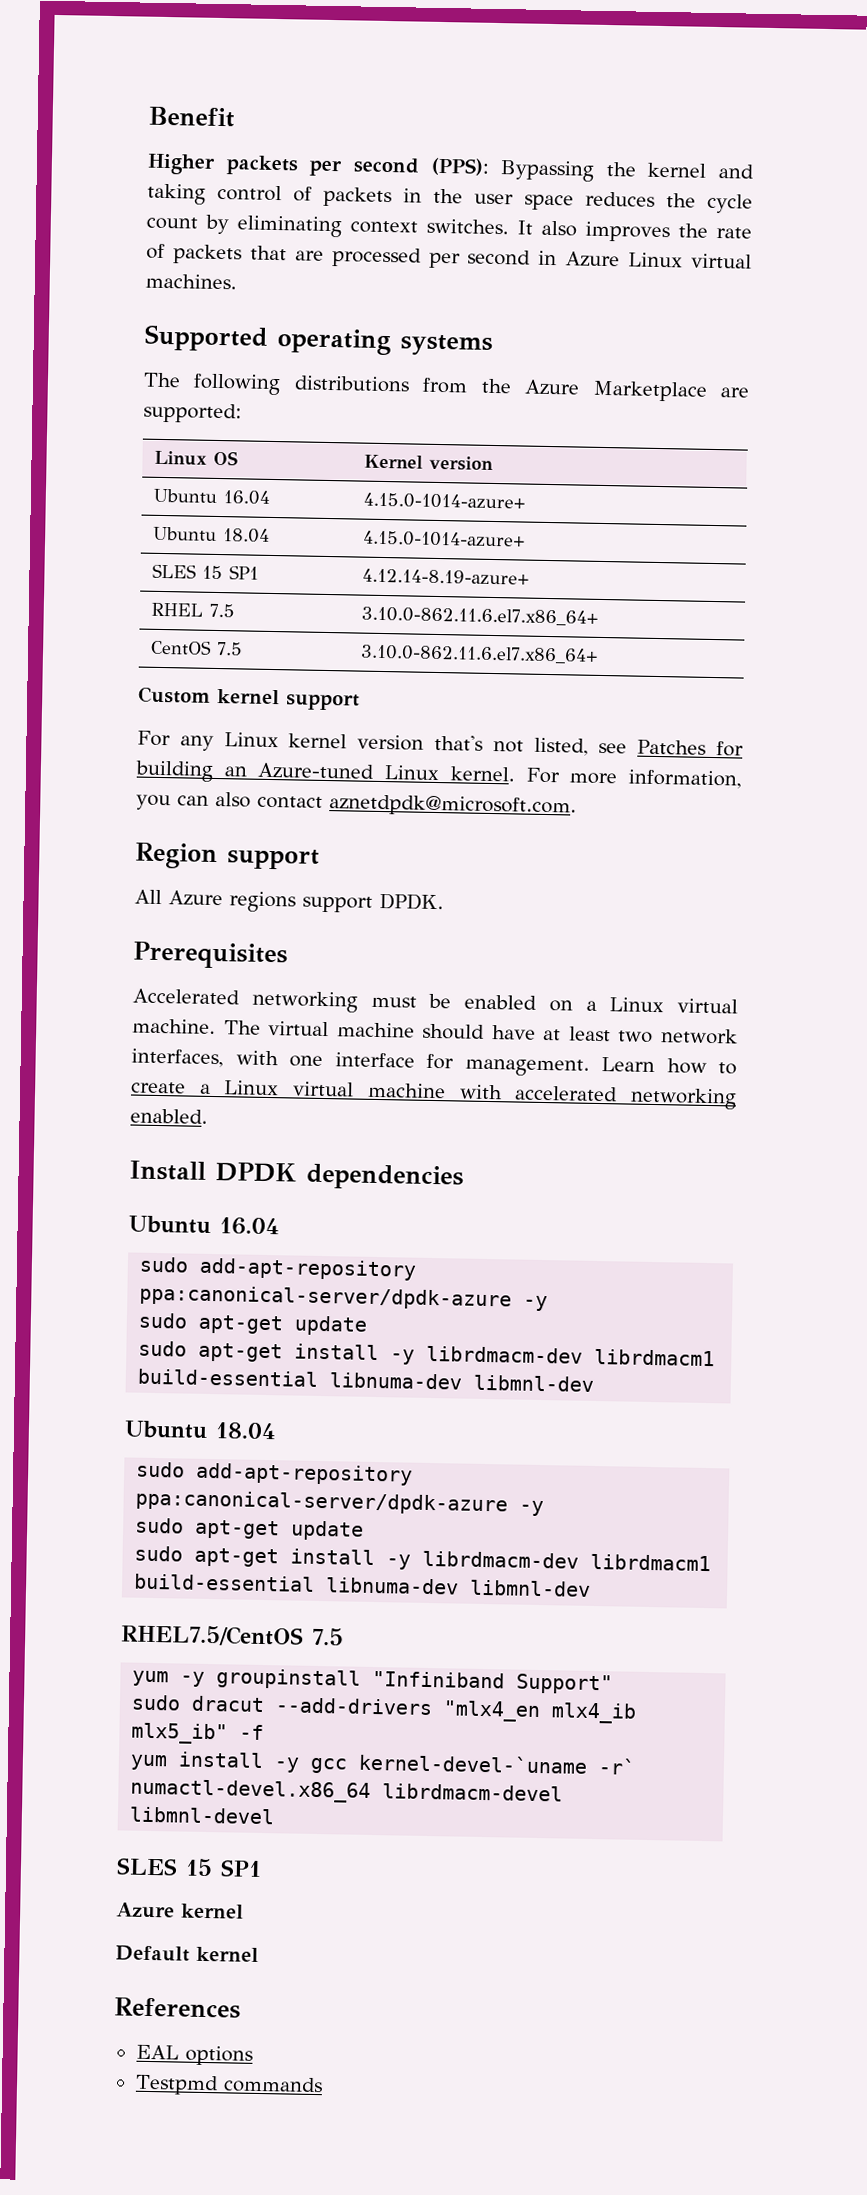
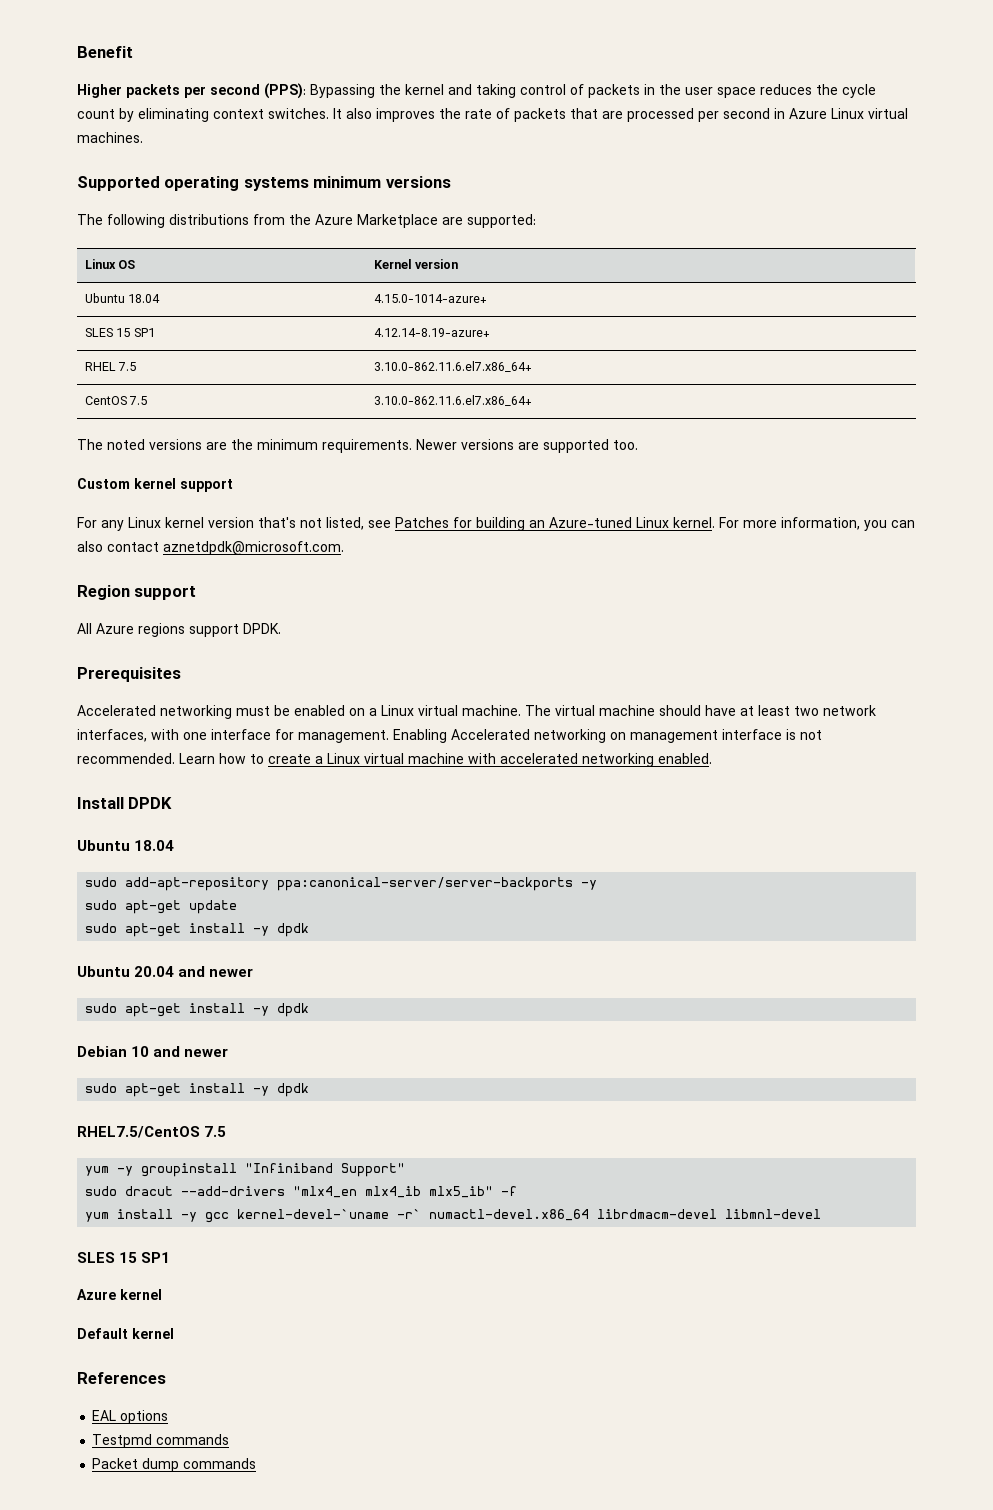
(493, 345) none -> [313,176,451,188] minimum versions
[152,488,270,505] [362,492,526,510] // Ubuntu 16.04 | 4.15.0-1014-azure+ -> (459, 264) none
(599, 654) none -> [77,439,638,453] // The noted versions are the minimum requirements. Newer versions are supported too.
(590, 1067) none -> [393,729,822,743] [77,753,175,764] Enabling Accelerated networking on management interface is not recommended.
[306,1163,464,1191] [128,1215,280,1236] [139,1256,418,1281] [139,1284,549,1312] [138,1312,369,1336] [138,1340,716,1367] [137,1368,595,1392] [124,1420,277,1440] [136,1461,414,1486] [135,1489,545,1517] [135,1517,365,1541] [134,1545,712,1572] [134,1573,592,1597] dependencies // Ubuntu 16.04 // sudo add-apt-repository ppa:canonical-server/dpdk-azure -y // sudo apt-get update // sudo apt-get install -y librdmacm-dev librdmacm1 build-essential libnuma-dev libmnl-dev // Ubuntu 18.04 // sudo add-apt-repository ppa:canonical-server/dpdk-azure -y // sudo apt-get update // sudo apt-get install -y librdmacm-dev librdmacm1 build-essential libnuma-dev libmnl-dev -> [77,840,175,851] [85,877,598,891] [85,900,238,914] [85,923,310,937] [77,966,254,977] [85,1003,310,1017] [77,1046,229,1057] [85,1083,310,1097] // Ubuntu 18.04 // sudo add-apt-repository ppa:canonical-server/server-backports -y // sudo apt-get update // sudo apt-get install -y dpdk // Ubuntu 20.04 and newer // sudo apt-get install -y dpdk // Debian 10 and newer // sudo apt-get install -y dpdk
(323, 2085) none -> [92,1458,257,1472] // Packet dump commands

